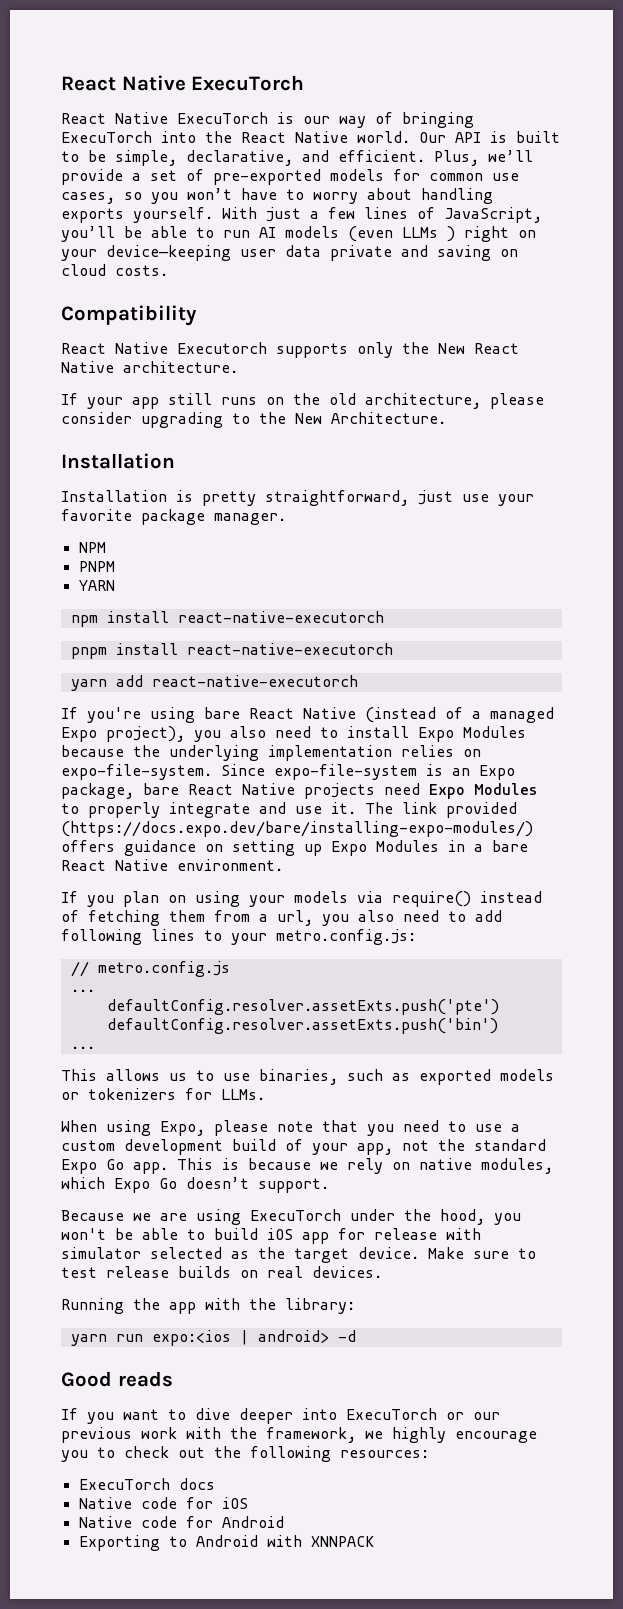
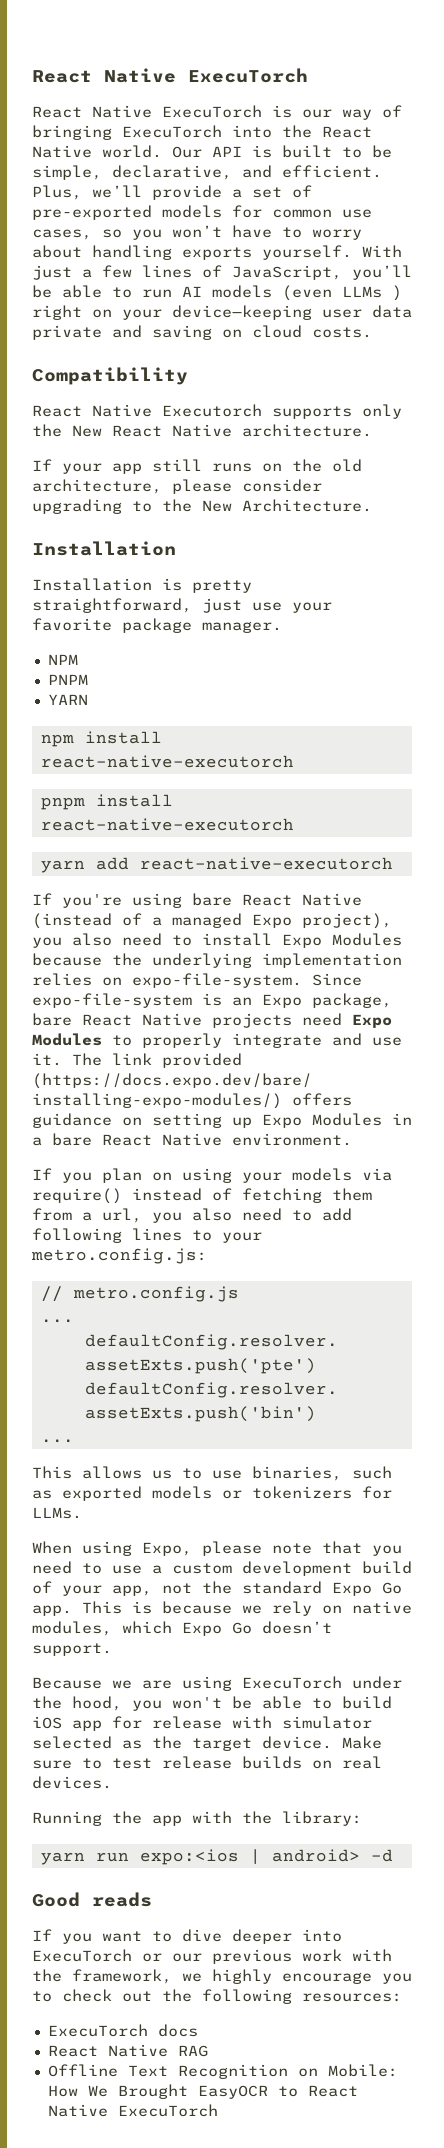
[78,1497,248,1509] [78,1516,284,1528] [78,1535,374,1551] Native code for iOS // Native code for Android // Exporting to Android with XNNPACK -> [47,2044,208,2057] [47,2064,398,2079] [47,2084,358,2099] [47,2104,218,2117] React Native RAG // Offline Text Recognition on Mobile: How We Brought EasyOCR to React Native ExecuTorch

